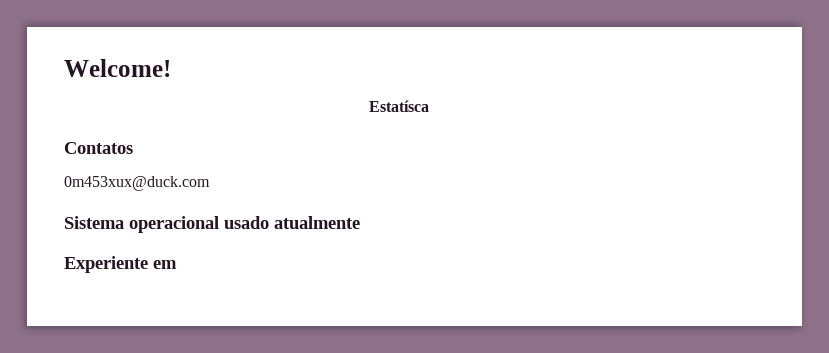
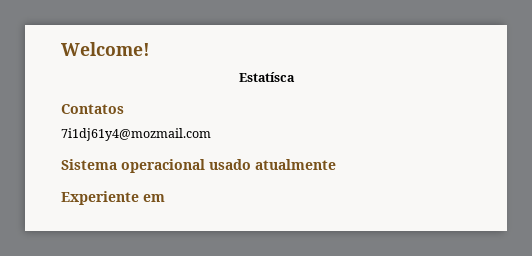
[64,176,210,191] 0m453xux@duck.com -> [61,128,211,141] 7i1dj61y4@mozmail.com

